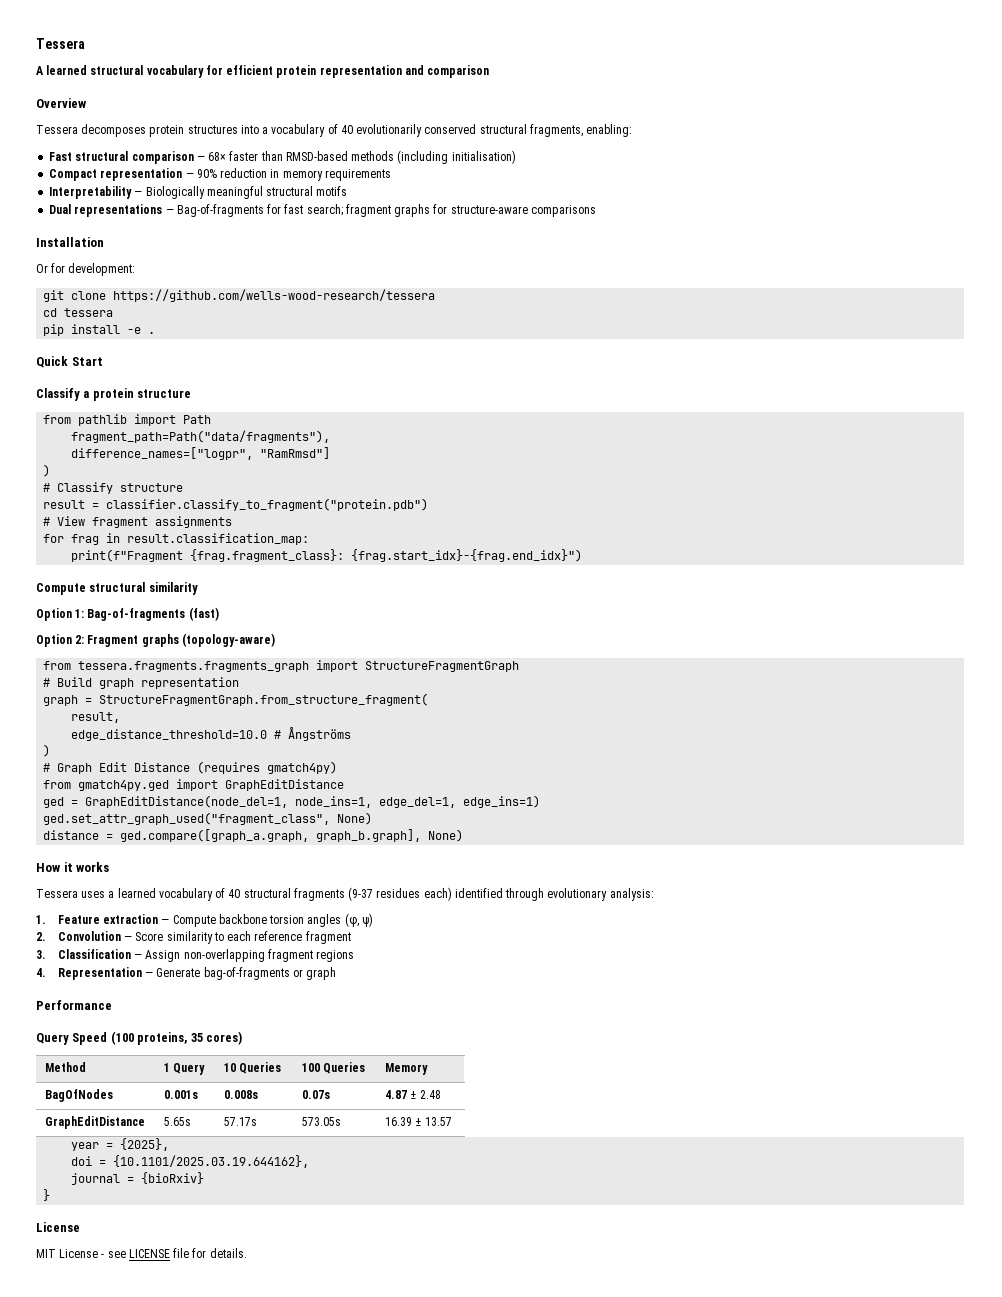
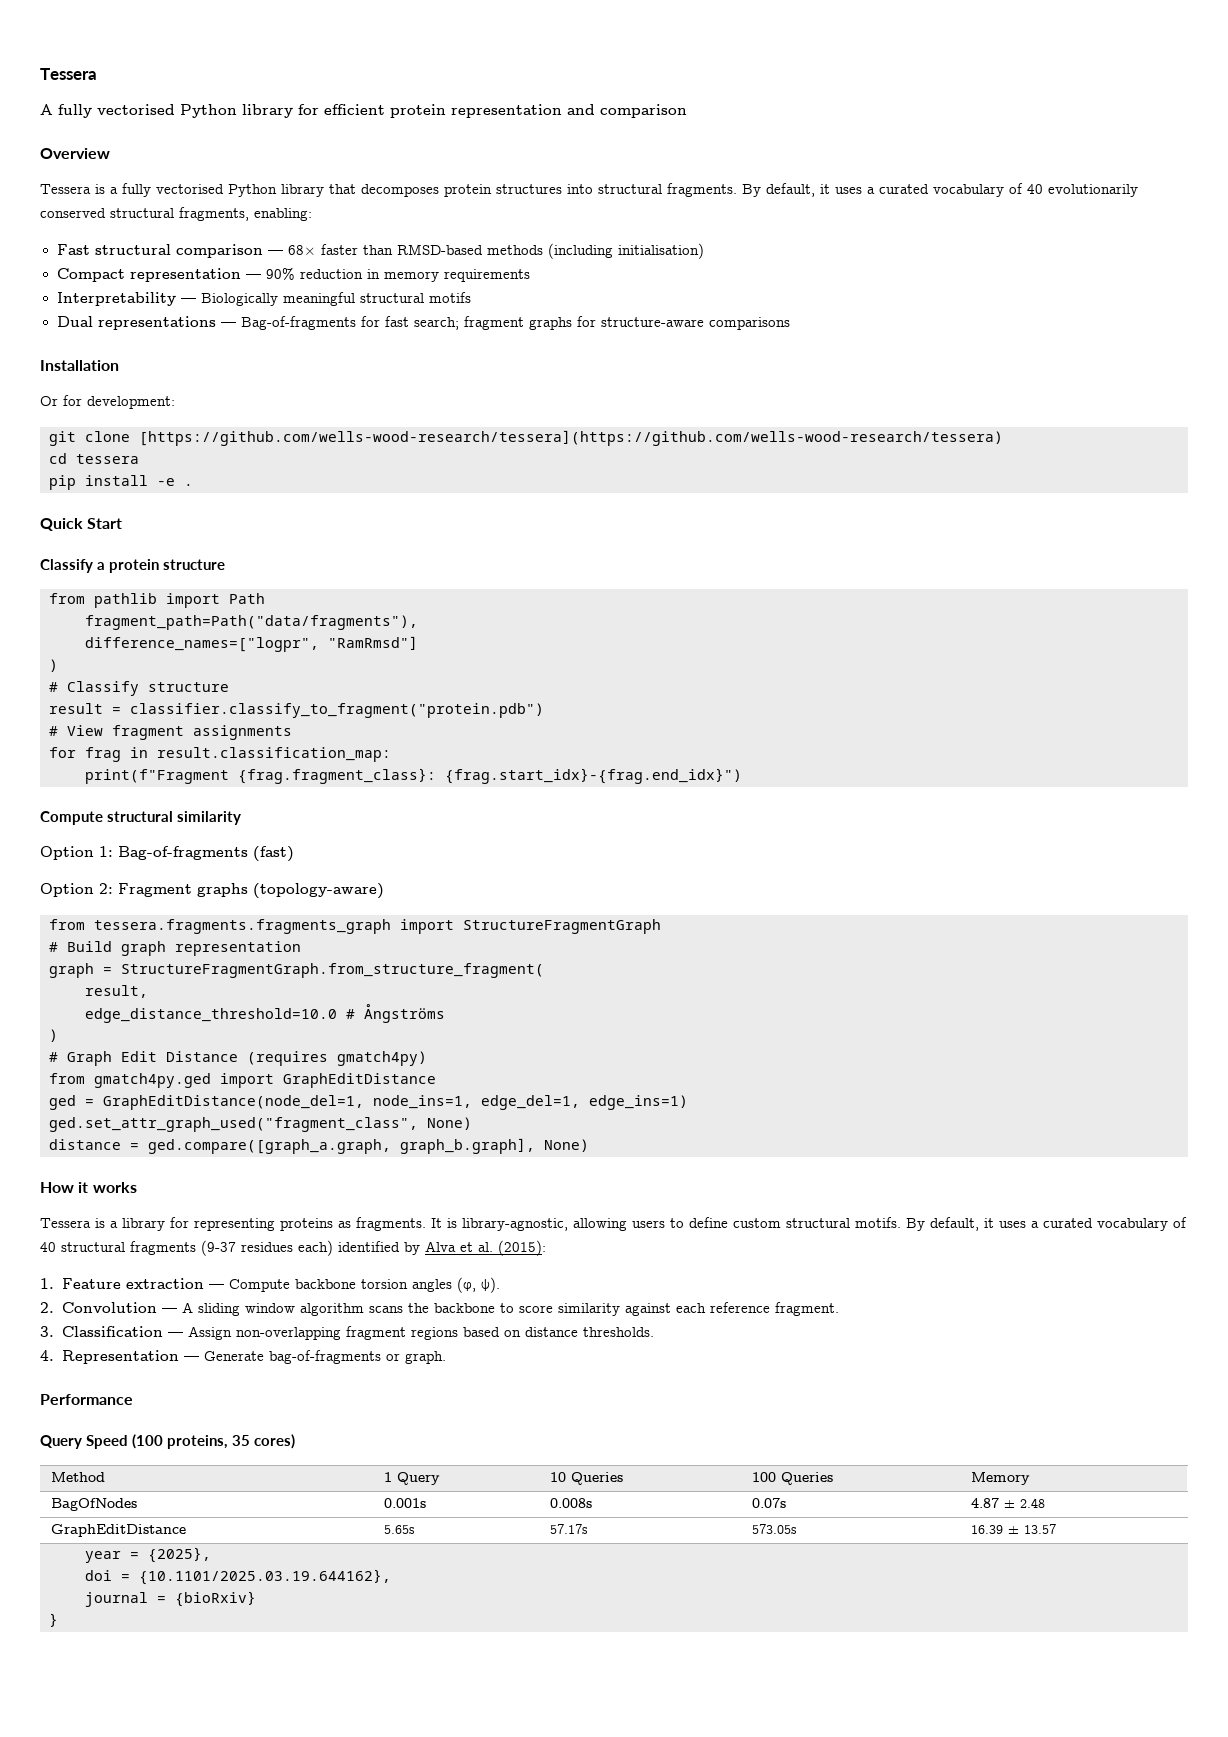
[46,65,204,78] learned structural vocabulary -> [58,104,293,118] fully vectorised Python library
[81,124,269,137] decomposes protein structures into a -> [95,183,929,197] is a fully vectorised Python library that decomposes protein structures into structural fragments. By default, it uses a curated
[113,289,436,302] https://github.com/wells-wood-research/tessera -> [139,430,1003,446] [https://github.com/wells-wood-research/tessera](https://github.com/wells-wood-research/tessera)
[81,888,156,898] uses a learned -> [95,1217,1093,1231] is a library for representing proteins as fragments. It is library-agnostic, allowing users to define custom structural motifs. By default, it uses a curated
[505,888,654,901] through evolutionary analysis: -> [404,1240,546,1256] by Alva et al. (2015):
[361,913,373,927] ψ) -> [480,1277,500,1293] ψ).
[135,931,224,944] Score similarity to -> [181,1302,671,1316] A sliding window algorithm scans the backbone to score similarity against
[305,931,351,944] fragment -> [774,1302,839,1316] fragment.
(355, 956) none -> [462,1327,654,1337] based on distance thresholds.
[306,967,337,980] graph -> [404,1351,446,1364] graph.
[36,1222,80,1232] [36,1248,247,1258] // License // MIT License - see LICENSE file for details. -> (58, 1620) none

